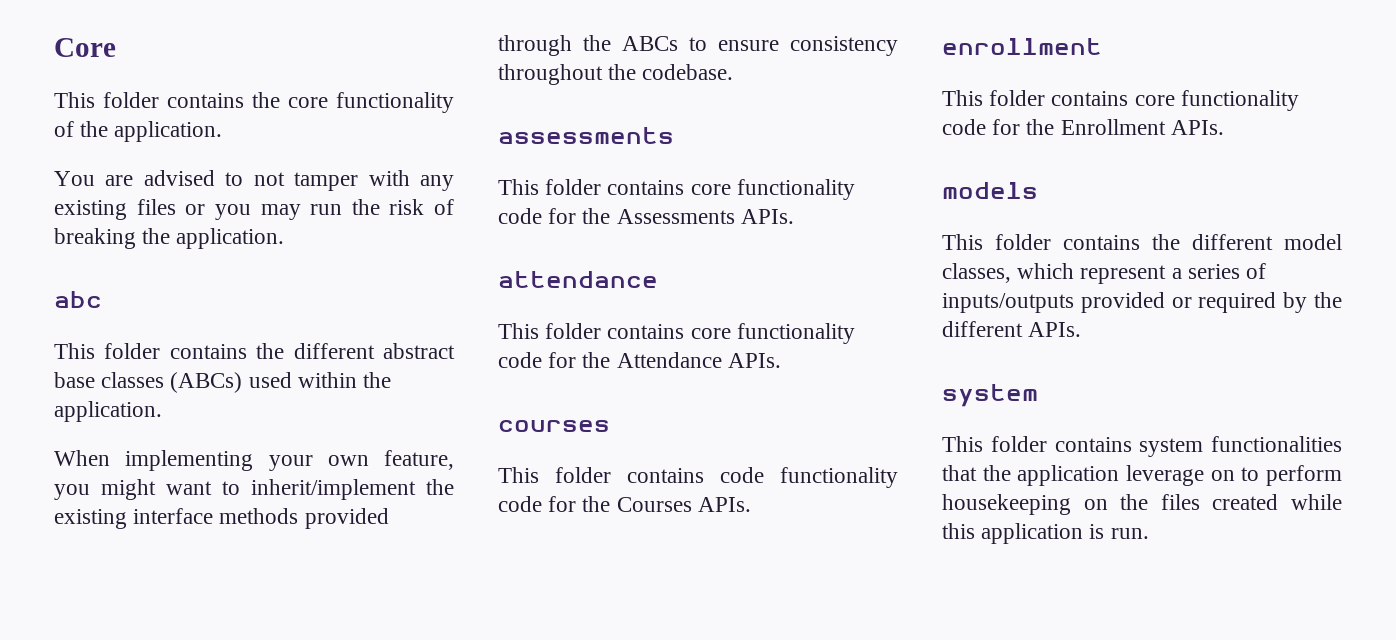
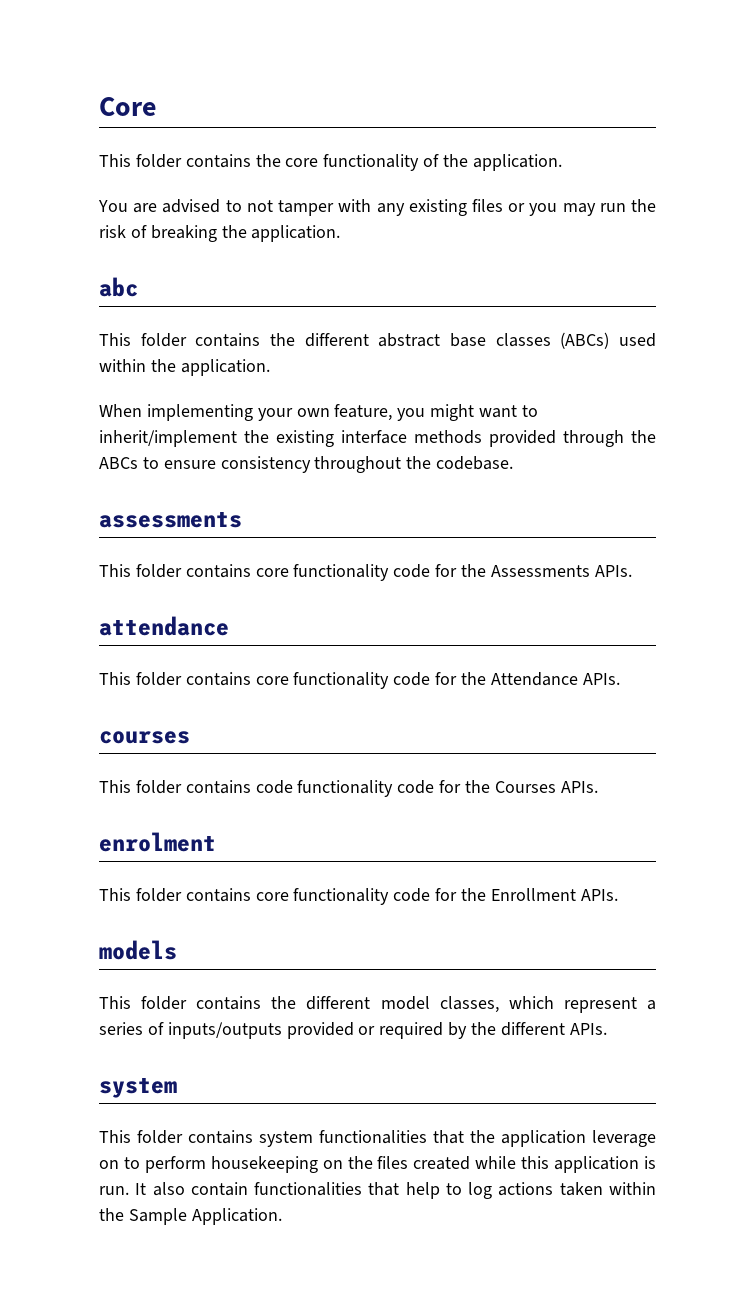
[942,38,1102,55] enrollment -> [99,832,216,852] enrolment
(1149, 533) none -> [135,1182,656,1199] [99,1208,282,1225] It also contain functionalities that help to log actions taken within the Sample Application.

